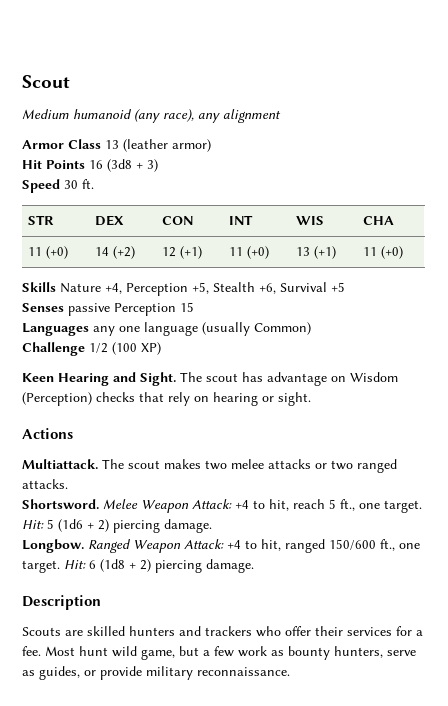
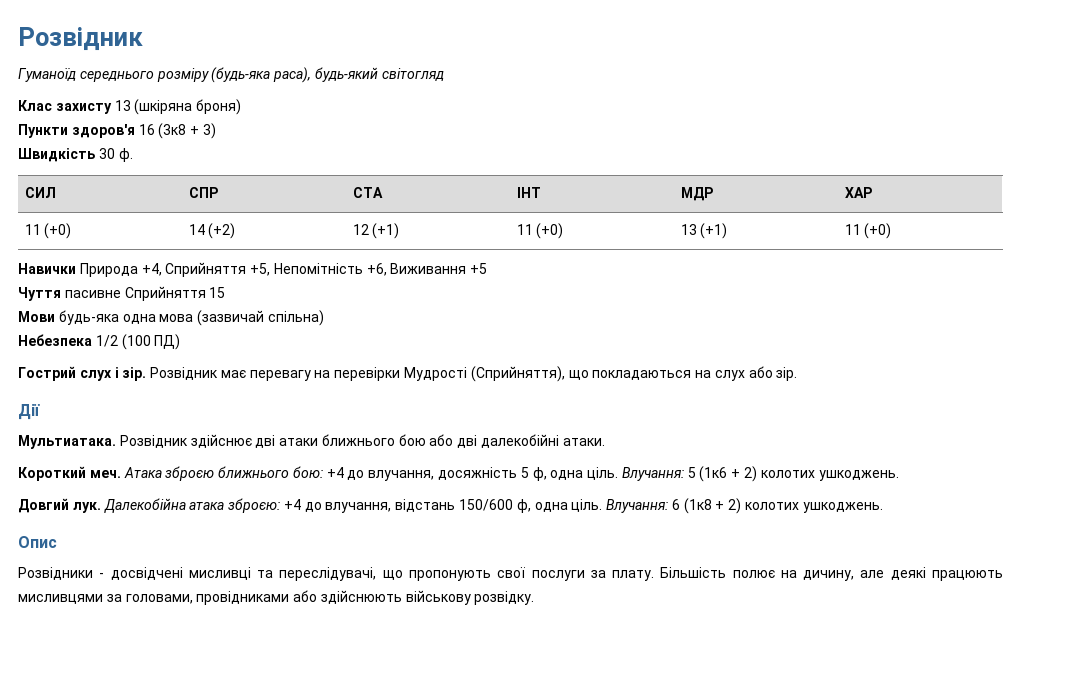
[22,75,70,88] [22,109,281,123] [22,139,211,152] [22,159,158,172] [22,179,94,193] [28,215,55,225] [95,215,125,226] [162,216,194,225] [229,215,254,225] [296,216,325,225] [363,216,395,225] Scout // Medium humanoid (any race), any alignment // Armor Class 13 (leather armor) // Hit Points 16 (3d8 + 3) // Speed 30 ft. // STR | DEX | CON | INT | WIS | CHA -> [18,27,143,51] [18,67,444,83] [18,99,242,115] [18,123,216,139] [18,148,133,162] [24,187,56,198] [188,187,218,198] [352,187,383,198] [516,187,541,198] [680,187,713,201] [844,187,872,198] Розвідник // Гуманоїд середнього розміру (будь-яка раса), будь-який світогляд // Клас захисту 13 (шкіряна броня) // Пункти здоров'я 16 (3к8 + 3) // Швидкість 30 ф. // СИЛ | СПР | СТА | ІНТ | МДР | ХАР
[22,282,345,296] [22,302,194,316] [22,322,311,336] [22,342,161,356] [22,372,398,386] [22,392,311,406] [22,428,73,439] [22,459,397,473] [22,479,68,489] [22,499,422,513] [22,519,212,533] [22,539,420,553] [22,559,254,573] [22,595,101,610] [22,626,423,637] [22,646,416,660] [22,666,290,680] Skills Nature +4, Perception +5, Stealth +6, Survival +5 // Senses passive Perception 15 // Languages any one language (usually Common) // Challenge 1/2 (100 XP) // Keen Hearing and Sight. The scout has advantage on Wisdom (Perception) checks that rely on hearing or sight. // Actions // Multiattack. The scout makes two melee attacks or two ranged attacks. // Shortsword. Melee Weapon Attack: +4 to hit, reach 5 ft., one target. Hit: 5 (1d6 + 2) piercing damage. // Longbow. Ranged Weapon Attack: +4 to hit, ranged 150/600 ft., one target. Hit: 6 (1d8 + 2) piercing damage. // Description // Scouts are skilled hunters and trackers who offer their services for a fee. Most hunt wild game, but a few work as bounty hunters, serve as guides, or provide military reconnaissance. -> [18,262,488,277] [18,286,226,301] [18,310,324,326] [18,334,181,350] [18,366,798,382] [18,404,40,420] [18,434,605,449] [18,466,899,482] [18,498,883,514] [18,536,57,548] [18,567,1004,581] [18,590,535,605] Навички Природа +4, Сприйняття +5, Непомітність +6, Виживання +5 // Чуття пасивне Сприйняття 15 // Мови будь-яка одна мова (зазвичай спільна) // Небезпека 1/2 (100 ПД) // Гострий слух і зір. Розвідник має перевагу на перевірки Мудрості (Сприйняття), що покладаються на слух або зір. // Дії // Мультиатака. Розвідник здійснює дві атаки ближнього бою або дві далекобійні атаки. // Короткий меч. Атака зброєю ближнього бою: +4 до влучання, досяжність 5 ф, одна ціль. Влучання: 5 (1к6 + 2) колотих ушкоджень. // Довгий лук. Далекобійна атака зброєю: +4 до влучання, відстань 150/600 ф, одна ціль. Влучання: 6 (1к8 + 2) колотих ушкоджень. // Опис // Розвідники - досвідчені мисливці та переслідувачі, що пропонують свої послуги за плату. Більшість полює на дичину, але деякі працюють мисливцями за головами, провідниками або здійснюють військову розвідку.

